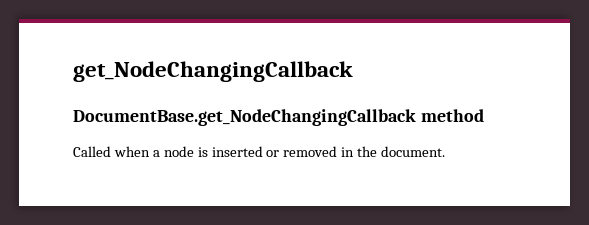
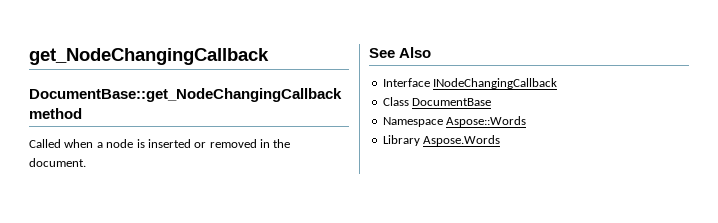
[73,109,416,126] DocumentBase.get_NodeChangingCallback -> [29,88,342,102] DocumentBase::get_NodeChangingCallback
(446, 151) none -> [369,47,432,58] [382,78,558,89] [382,97,492,106] [382,116,527,127] [382,135,501,146] // See Also // Interface INodeChangingCallback // Class DocumentBase // Namespace Aspose::Words // Library Aspose.Words

